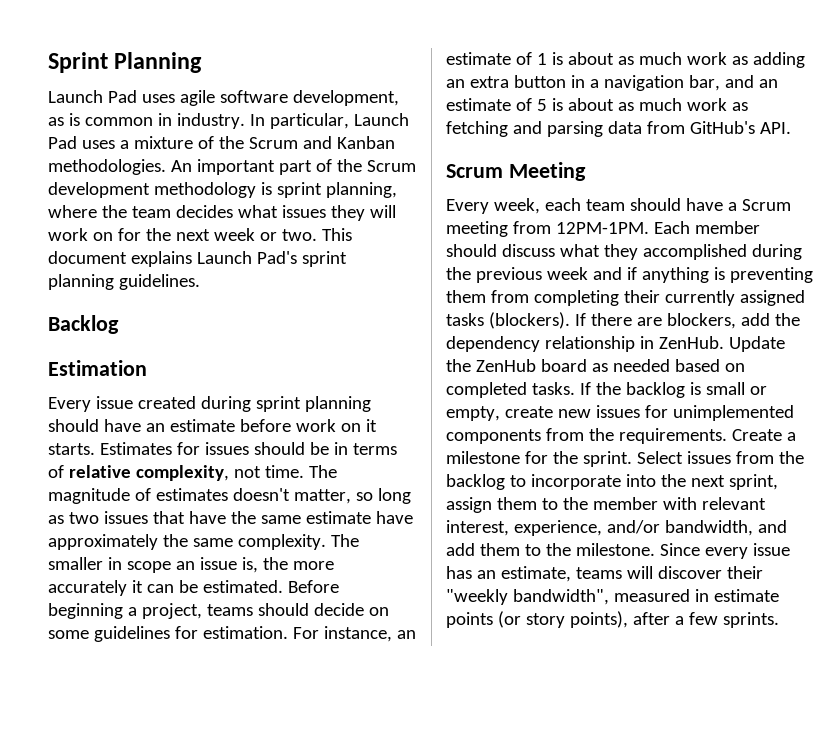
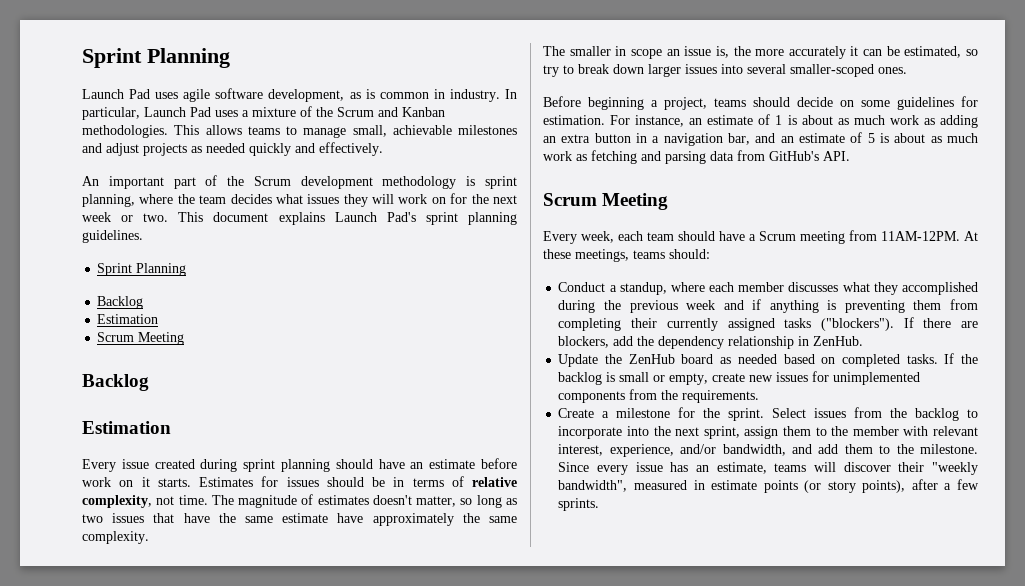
(166, 167) none -> [174,125,517,138] [82,142,383,156] This allows teams to manage small, achievable milestones and adjust projects as needed quickly and effectively. //
(200, 282) none -> [97,263,187,276] [97,296,144,309] [97,314,159,324] [97,332,185,345] // Sprint Planning // Backlog // Estimation // Scrum Meeting
(326, 542) none -> (149, 537) //
[202,580,283,593] estimated. -> [904,46,978,58] [543,64,907,77] estimated, so try to break down larger issues into several smaller-scoped ones. //
[555,221,760,234] [446,244,555,257] 12PM-1PM. Each member should discuss -> [881,231,978,241] [543,249,710,262] [558,282,839,295] 11AM-12PM. At these meetings, teams should: // Conduct a standup, where each member discusses
[488,312,570,329] (blockers). -> [820,318,894,331] ("blockers").
(724, 342) none -> (864, 341) //
(727, 436) none -> (760, 396) //

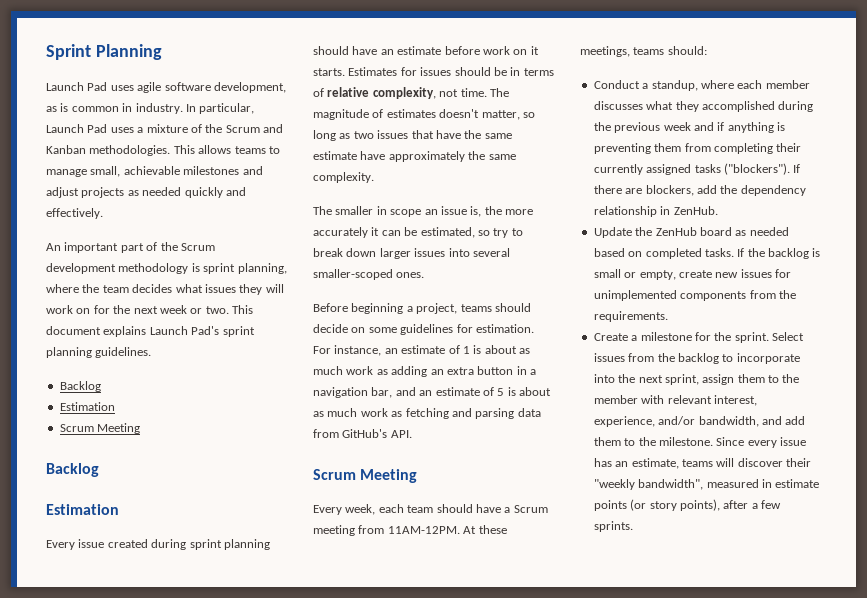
[97,263,187,276] // Sprint Planning -> (152, 352) none

